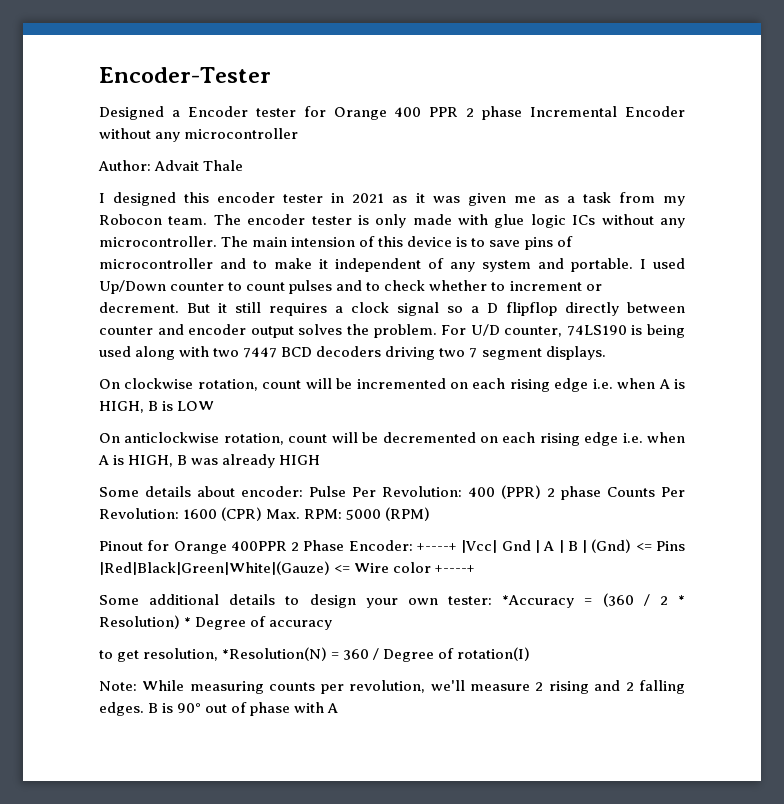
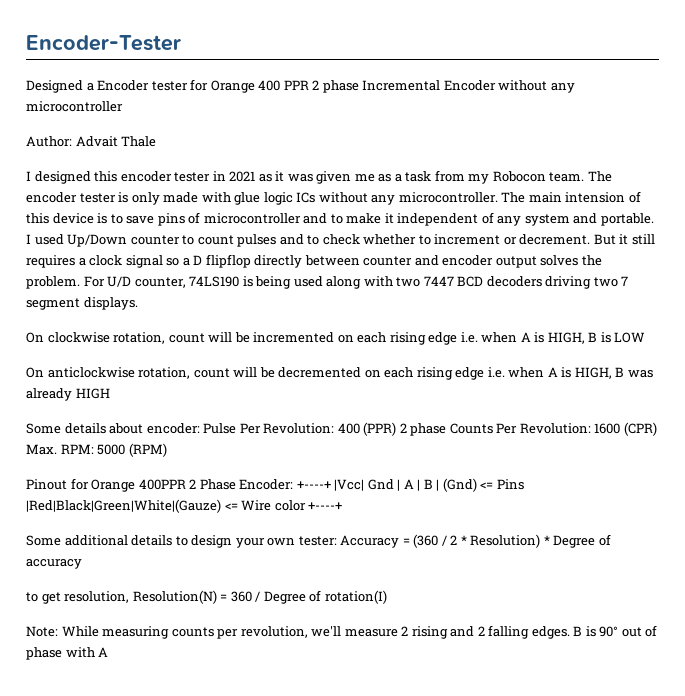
[502,595,575,608] *Accuracy -> [340,535,400,548] Accuracy
[222,647,328,661] *Resolution(N) -> [132,590,217,604] Resolution(N)

